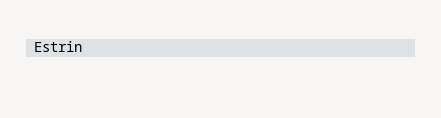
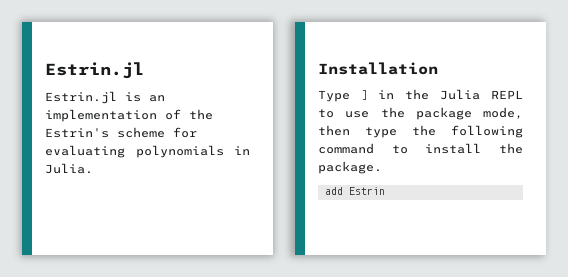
(34, 46) none -> [45,62,144,79] [45,91,165,104] [45,109,213,122] [45,127,197,138] [45,145,250,158] [45,163,93,174] [318,62,438,75] [318,89,523,102] [318,107,523,120] [318,125,523,138] [318,143,523,154] [318,161,382,174] [324,187,343,195] Estrin.jl // Estrin.jl is an implementation of the Estrin's scheme for evaluating polynomials in Julia. // Installation // Type ] in the Julia REPL to use the package mode, then type the following command to install the package. // add

